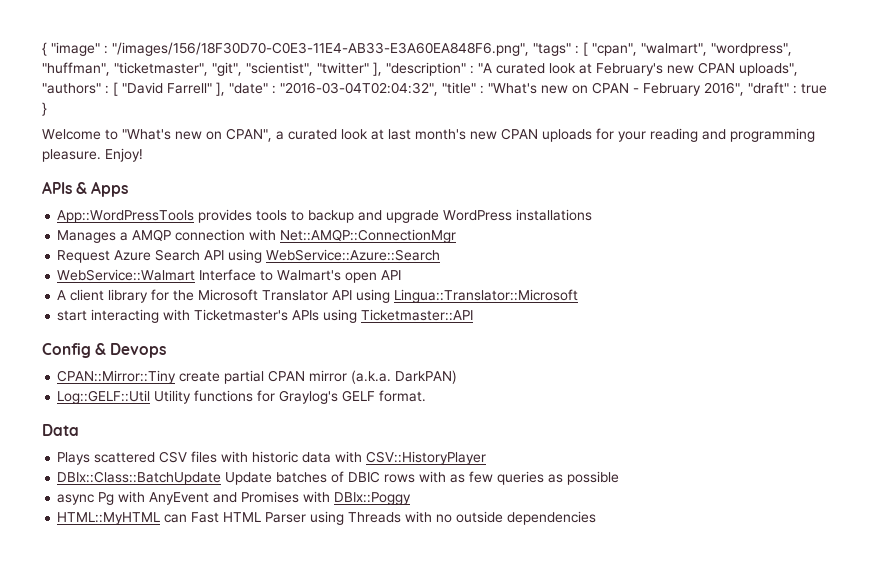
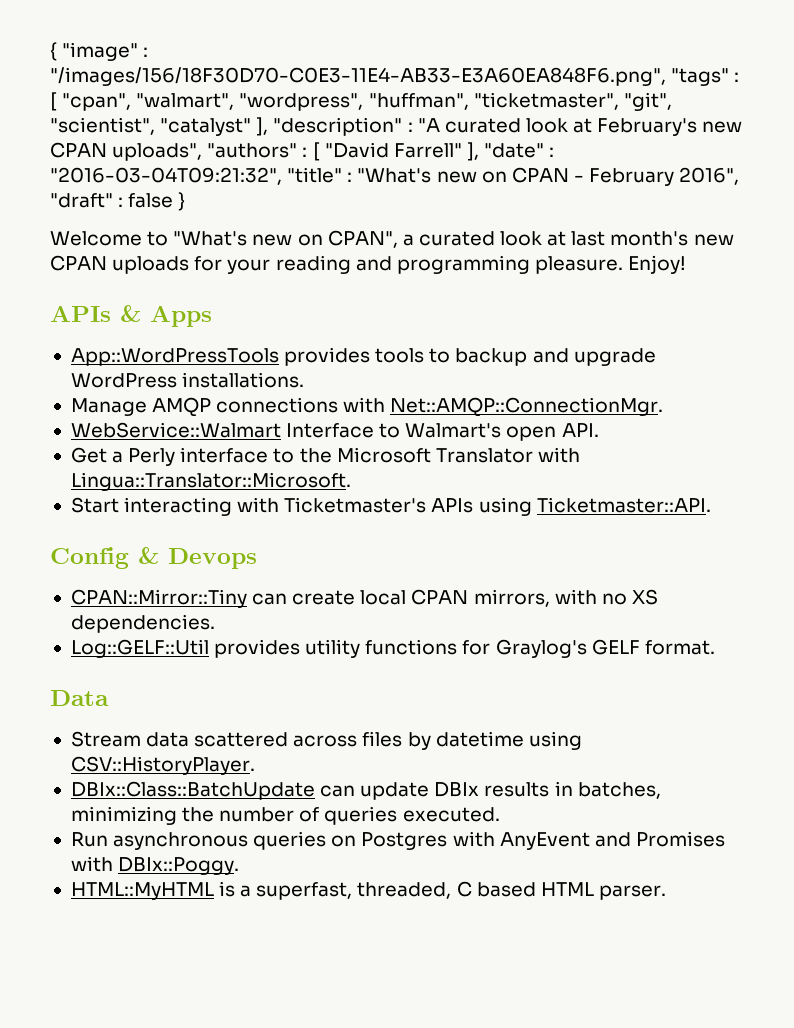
[317,62,369,74] "twitter" -> [160,118,252,136] "catalyst"
[280,82,438,96] "2016-03-04T02:04:32", -> [50,167,282,185] "2016-03-04T09:21:32",
[801,83,827,94] true -> [128,193,174,208] false
[516,209,593,221] [57,229,457,243] [57,249,441,263] installations // Manages a AMQP connection with Net::AMQP::ConnectionMgr // Request Azure Search API using WebService::Azure::Search -> [182,372,305,388] [70,397,664,417] installations. // Manage AMQP connections with Net::AMQP::ConnectionMgr.
[381,270,402,280] [57,289,579,303] [57,310,88,321] API // A client library for the Microsoft Translator API using Lingua::Translator::Microsoft // start -> [561,423,599,437] [70,447,580,466] [70,472,351,491] [70,497,119,513] API. // Get a Perly interface to the Microsoft Translator with Lingua::Translator::Microsoft. // Start
[361,309,474,321] Ticketmaster::API -> [536,497,711,513] Ticketmaster::API.
[179,370,458,384] create partial CPAN mirror (a.k.a. DarkPAN) -> [252,589,658,607] [70,614,215,633] can create local CPAN mirrors, with no XS dependencies.
[154,390,192,404] Utility -> [214,639,361,658] provides utility
[57,451,487,465] [57,471,620,485] [57,492,115,505] Plays scattered CSV files with historic data with CSV::HistoryPlayer // DBIx::Class::BatchUpdate Update batches of DBIC rows with as few queries as possible // async Pg -> [70,731,582,750] [70,756,255,775] [70,781,661,800] [70,806,500,825] [70,831,448,850] Stream data scattered across files by datetime using CSV::HistoryPlayer. // DBIx::Class::BatchUpdate can update DBIx results in batches, minimizing the number of queries executed. // Run asynchronous queries on Postgres
[334,492,412,505] DBIx::Poggy -> [118,857,240,875] DBIx::Poggy.
[164,511,597,525] can Fast HTML Parser using Threads with no outside dependencies -> [219,881,666,900] is a superfast, threaded, C based HTML parser.

